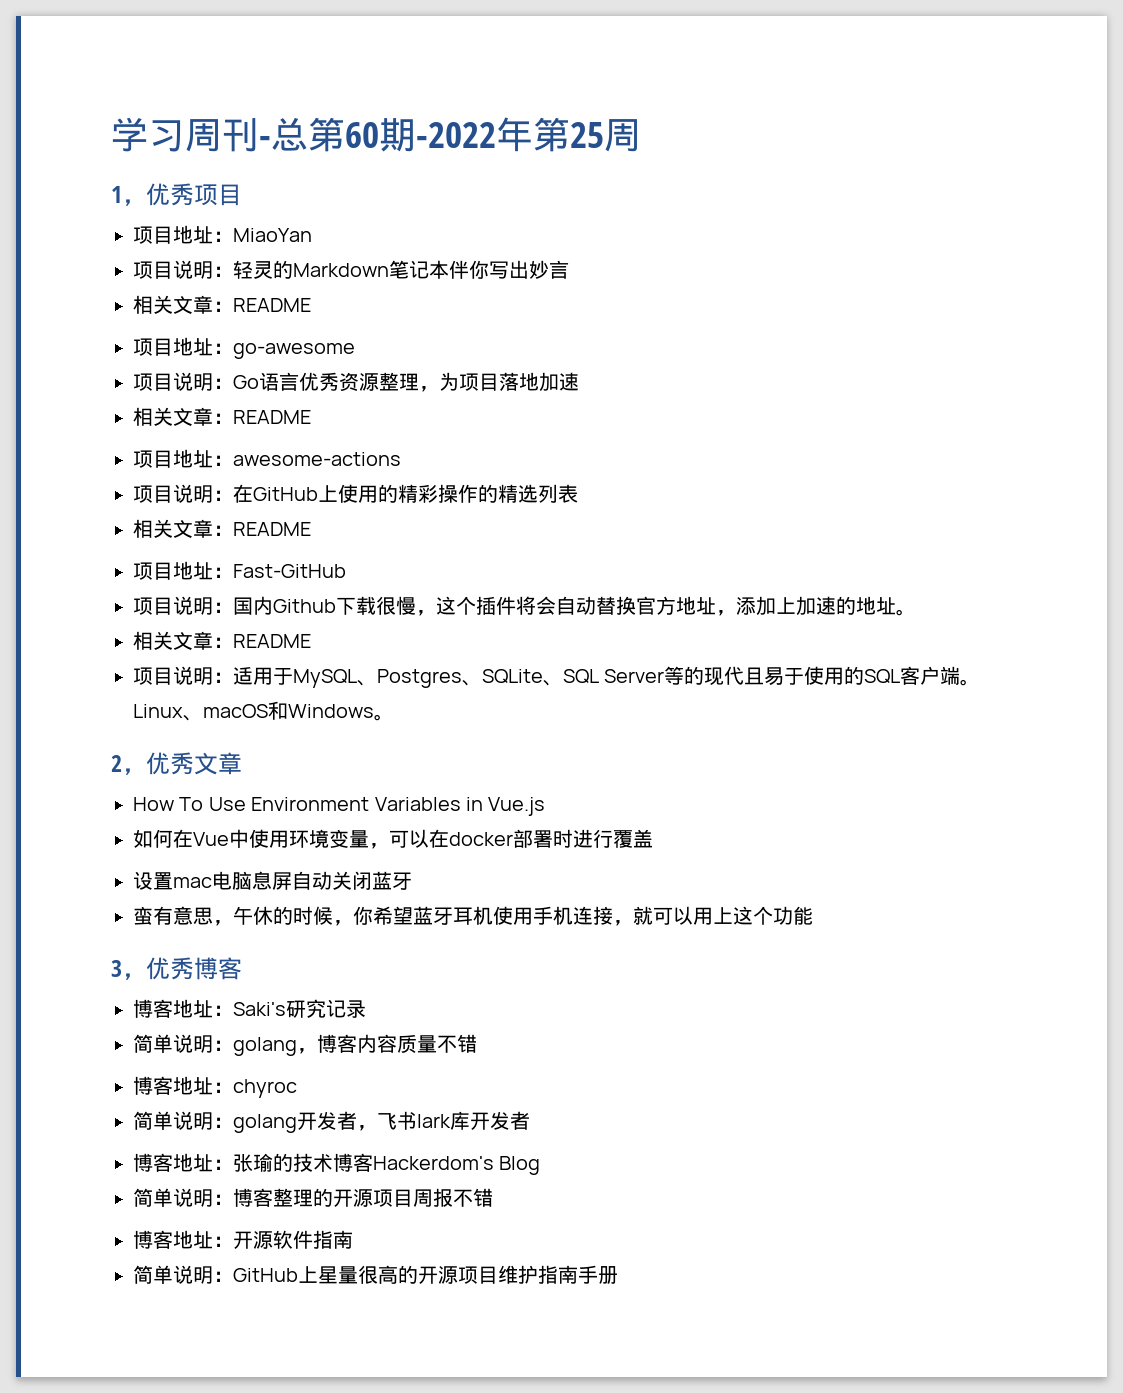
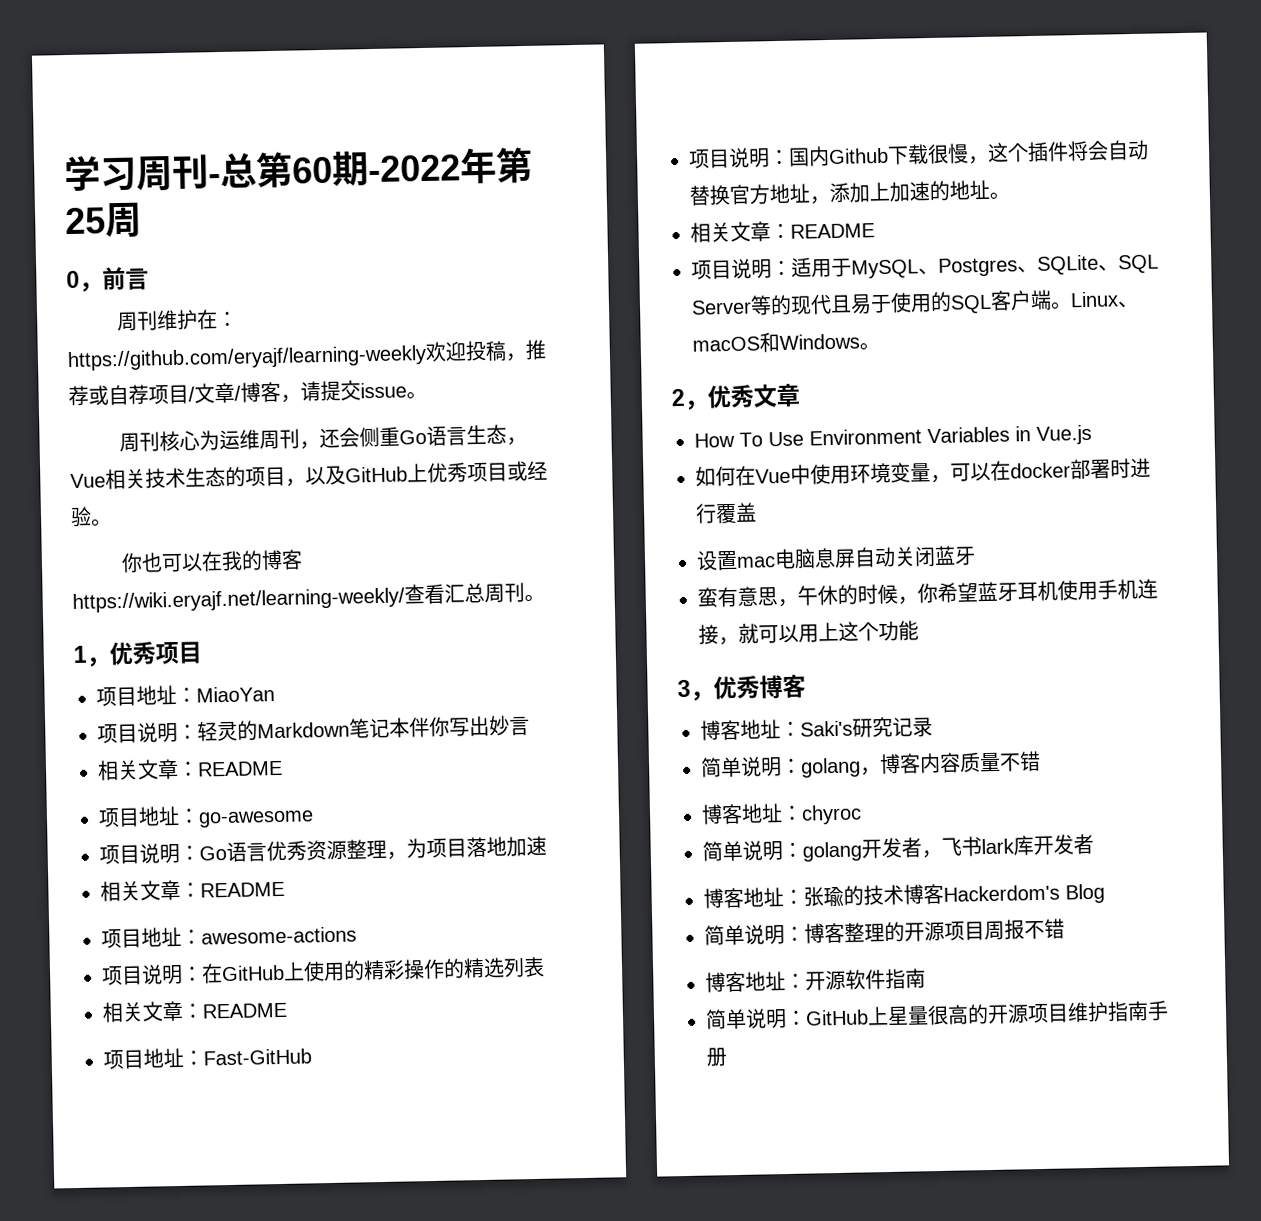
(641, 135) none -> [66,266,149,292] [117,309,239,332] [67,339,547,372] [68,380,427,407] [119,424,528,453] [70,460,548,490] [70,506,112,528] [121,549,304,574] [72,582,545,613] // 0，前言 // 周刊维护在：https://github.com/eryajf/learning-weekly欢迎投稿，推荐或自荐项目/文章/博客，请提交issue。 // 周刊核心为运维周刊，还会侧重Go语言生态，Vue相关技术生态的项目，以及GitHub上优秀项目或经验。 // 你也可以在我的博客https://wiki.eryajf.net/learning-weekly/查看汇总周刊。

